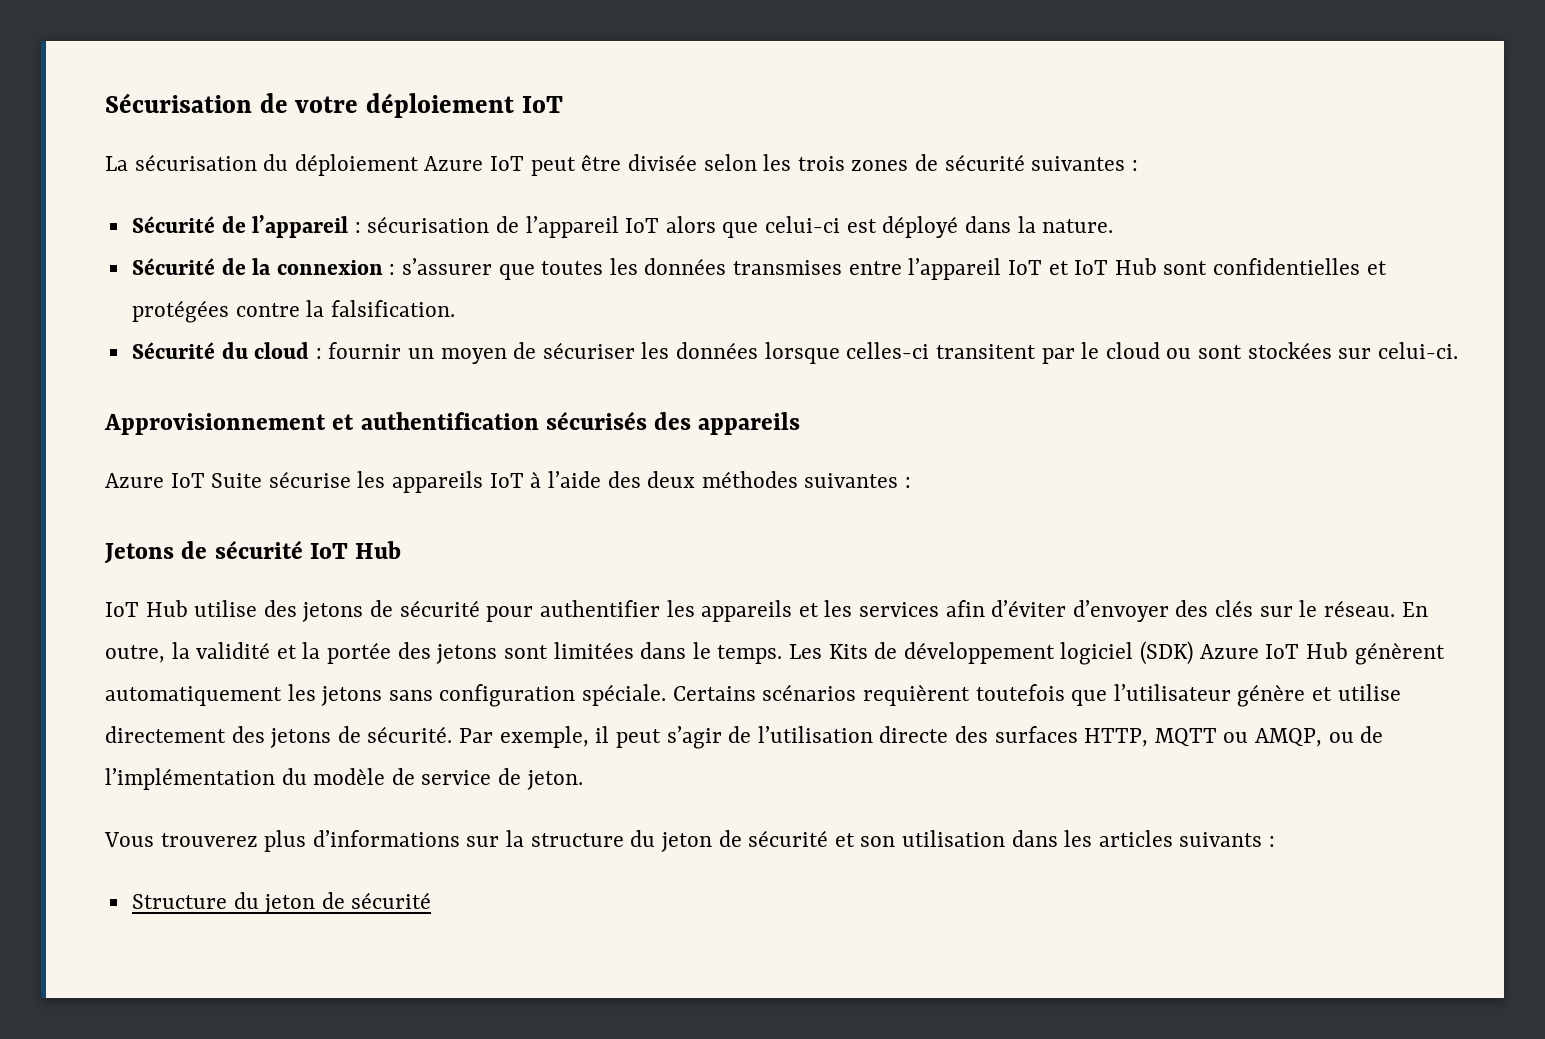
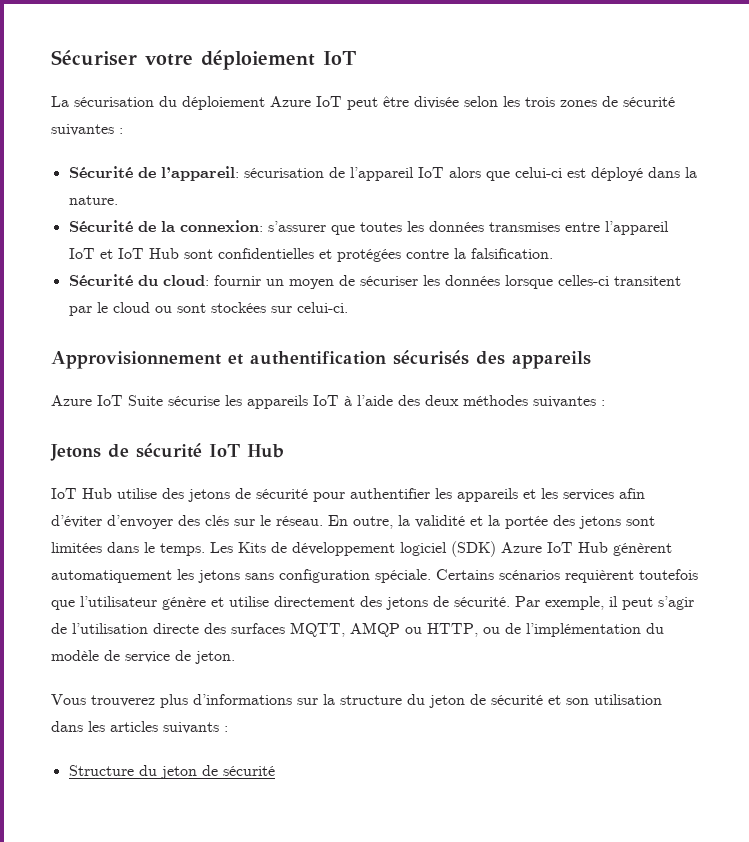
[105,93,288,113] Sécurisation de -> [51,50,137,66] Sécuriser
[252,215,361,238] l’appareil : -> [160,166,239,181] l’appareil:
[276,260,396,275] connexion : -> [179,220,263,232] connexion:
[254,342,322,359] cloud : -> [162,275,209,286] cloud:
[1084,728,1323,747] HTTP, MQTT ou AMQP, -> [290,622,478,637] MQTT, AMQP ou HTTP,

